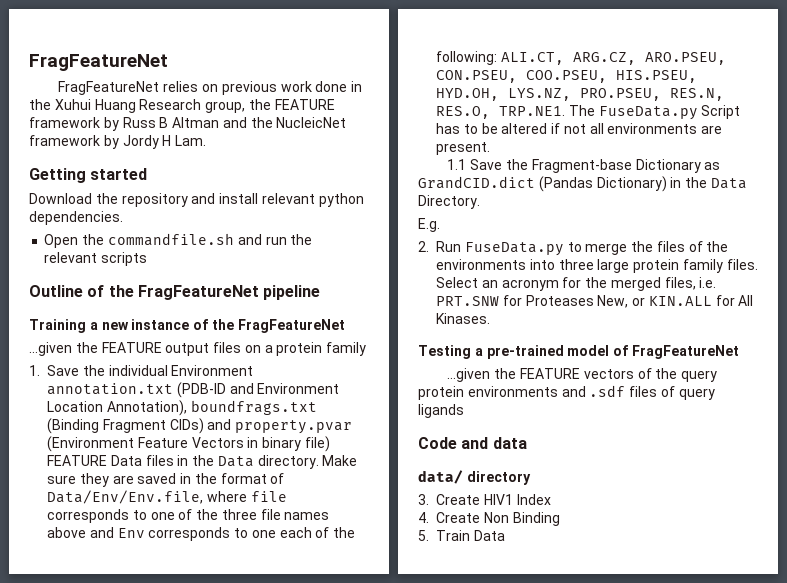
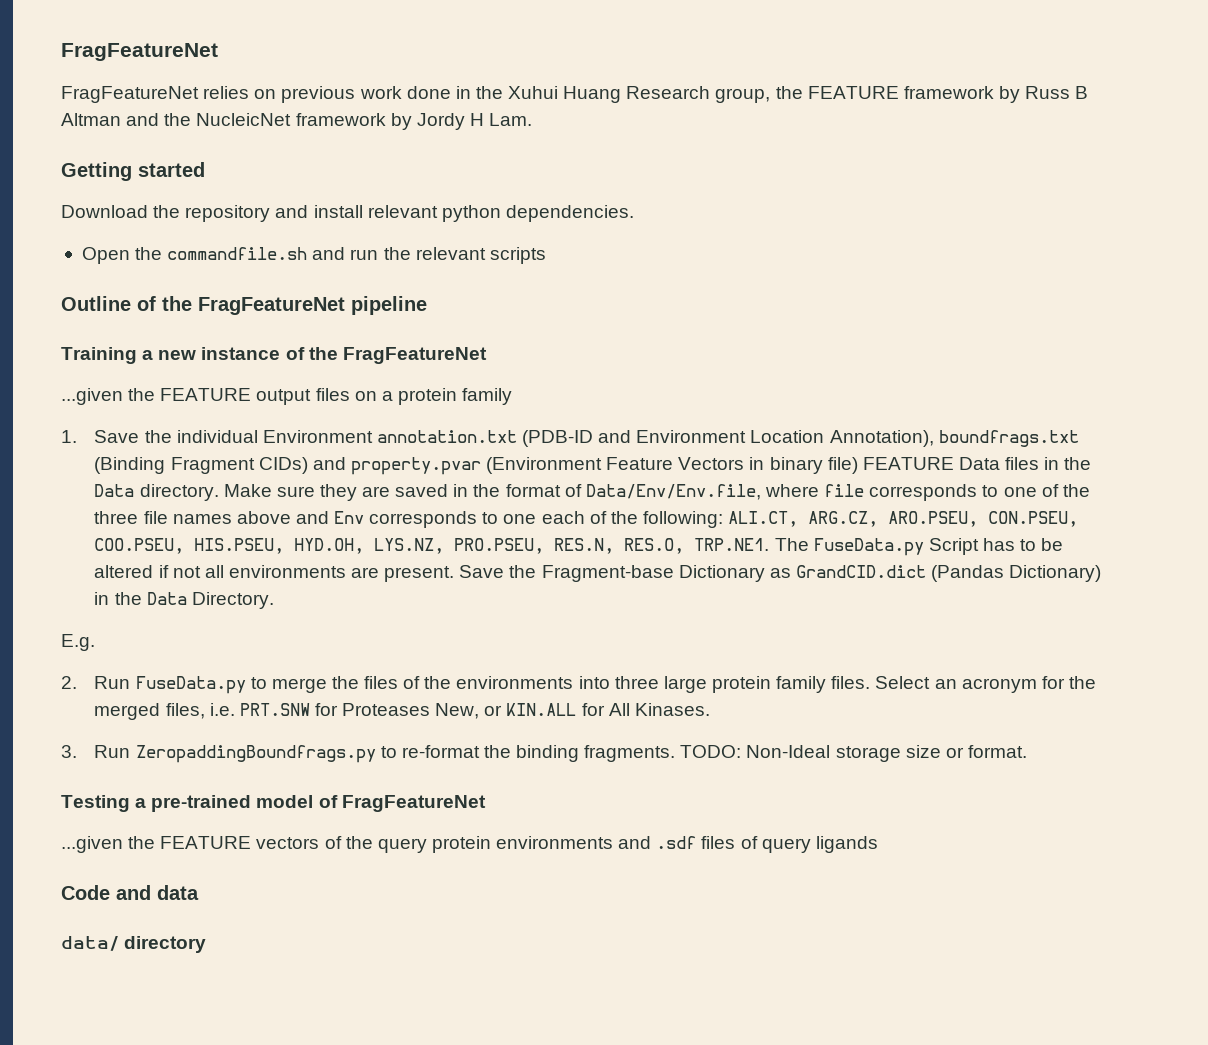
[447,159,467,170] // 1.1 -> (455, 574) none
(490, 318) none -> [61,745,1028,763] // 3. Run ZeropaddingBoundfrags.py to re-format the binding fragments. TODO: Non-Ideal storage size or format.
[418,494,551,505] [418,512,560,526] [418,530,505,541] // 3. Create HIV1 Index // 4. Create Non Binding // 5. Train Data -> (207, 944) none

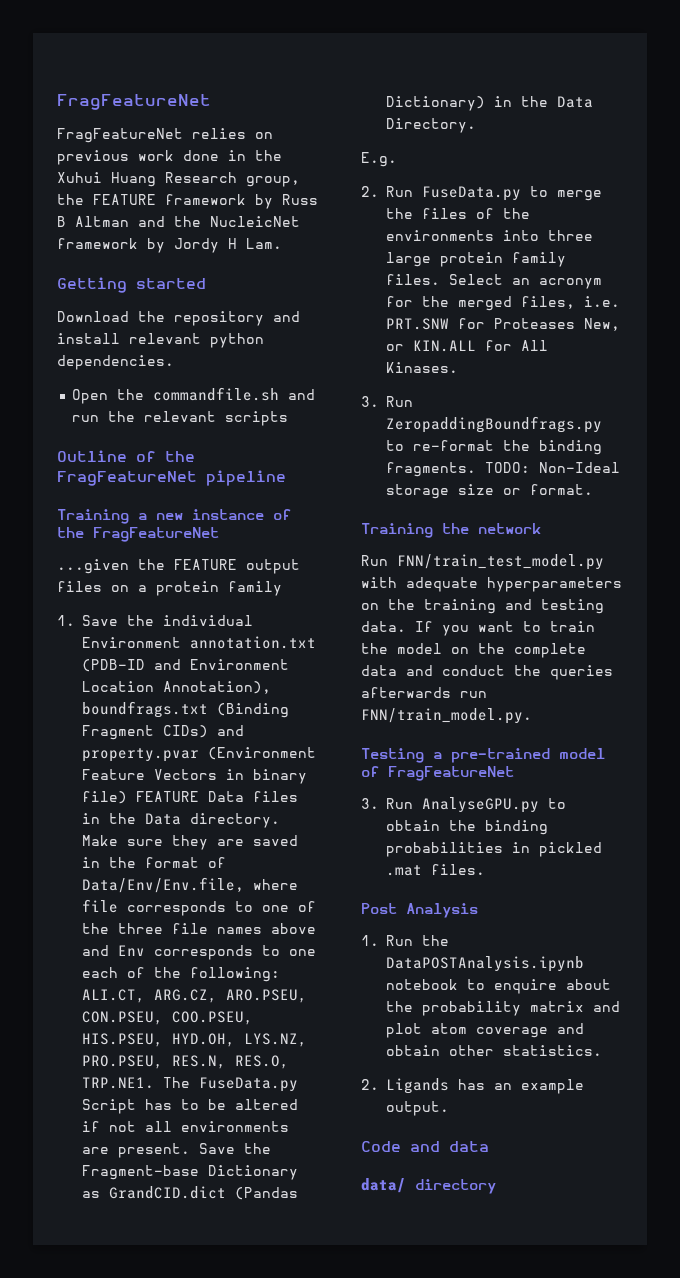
(1028, 751) none -> [361,523,541,538] [361,554,604,570] [361,577,622,592] [361,599,604,614] [361,621,595,636] [361,643,586,658] [361,665,613,680] [361,687,487,698] [361,708,532,724] // Training the network // Run FNN/train_test_model.py with adequate hyperparameters on the training and testing data. If you want to train the model on the complete data and conduct the queries afterwards run FNN/train_model.py.
[61,836,878,853] ...given the FEATURE vectors of the query protein environments and .sdf files of query ligands -> [361,797,567,813] [386,820,549,835] [386,842,603,857] [386,864,486,876] [361,903,478,918] [361,935,450,946] [386,956,585,972] [386,979,612,994] [386,1001,621,1016] [386,1023,585,1038] [386,1045,603,1056] [361,1078,585,1094] [386,1101,450,1116] 3. Run AnalyseGPU.py to obtain the binding probabilities in pickled .mat files. // Post Analysis // 1. Run the DataPOSTAnalysis.ipynb notebook to enquire about the probability matrix and plot atom coverage and obtain other statistics. // 2. Ligands has an example output.

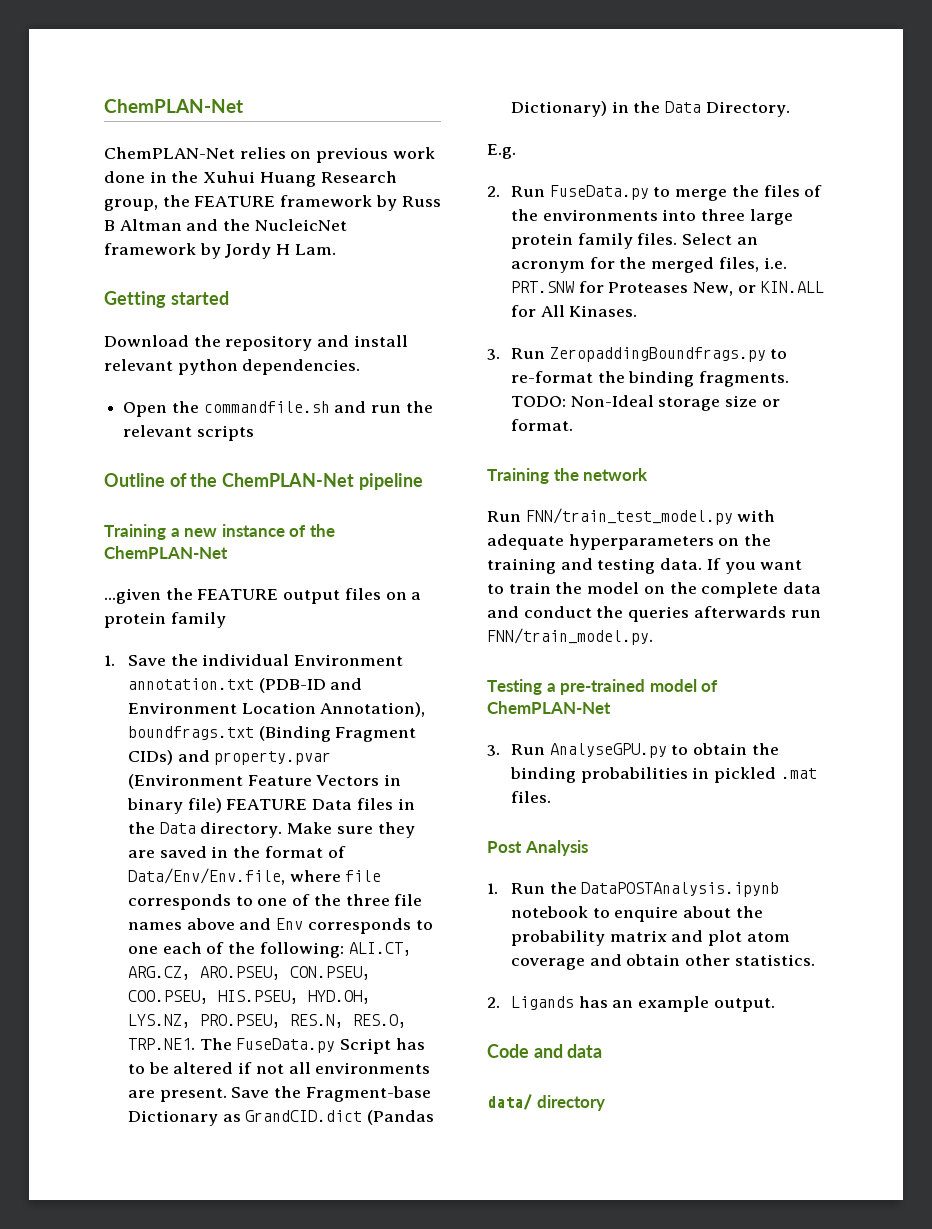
[57,94,211,110] [57,128,183,143] FragFeatureNet // FragFeatureNet -> [104,99,243,113] [104,147,235,159] ChemPLAN-Net // ChemPLAN-Net
[57,471,197,486] FragFeatureNet -> [222,473,355,487] ChemPLAN-Net
[93,527,219,542] FragFeatureNet -> [104,546,228,559] ChemPLAN-Net
[388,766,514,781] FragFeatureNet -> [487,701,611,714] ChemPLAN-Net

